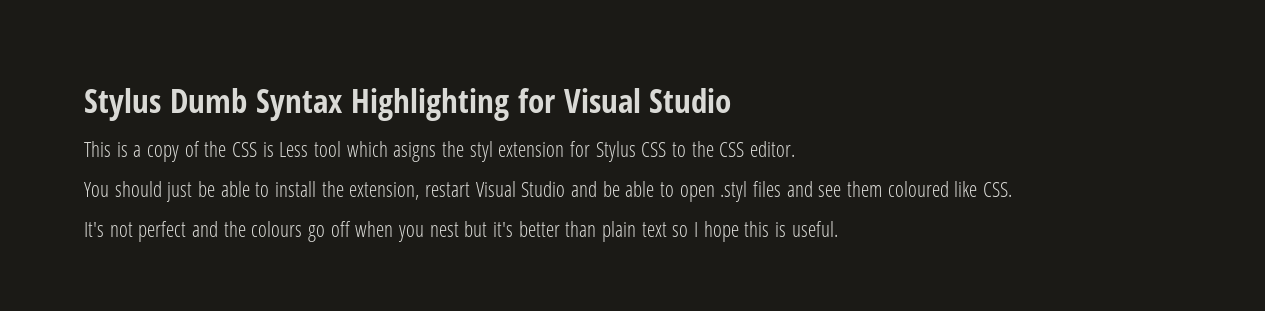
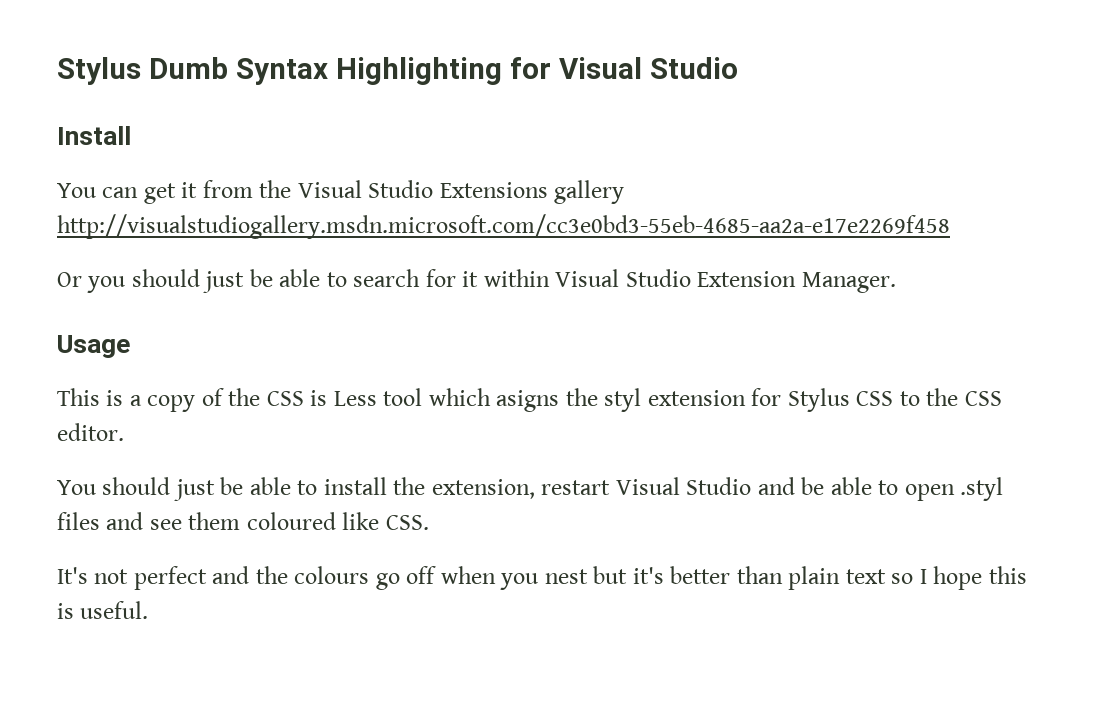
(732, 100) none -> [57,126,131,145] [57,180,625,204] [57,214,950,239] [57,269,896,293] [57,335,130,358] // Install // You can get it from the Visual Studio Extensions gallery http://visualstudiogallery.msdn.microsoft.com/cc3e0bd3-55eb-4685-aa2a-e17e2269f458 // Or you should just be able to search for it within Visual Studio Extension Manager. // Usage

